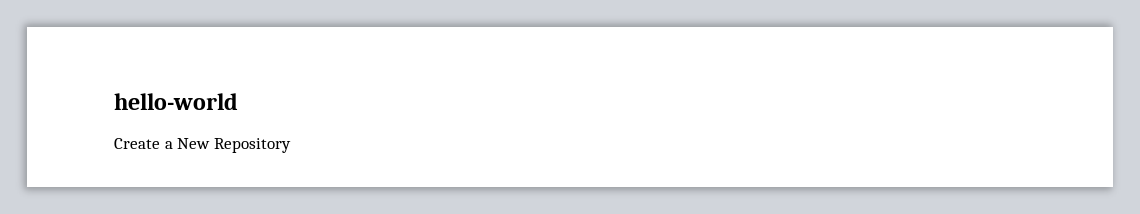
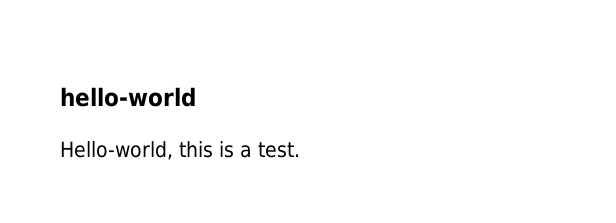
[114,138,291,153] Create a New Repository -> [60,141,300,160] Hello-world, this is a test.

